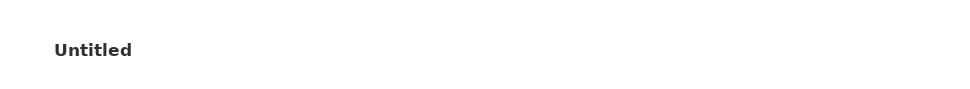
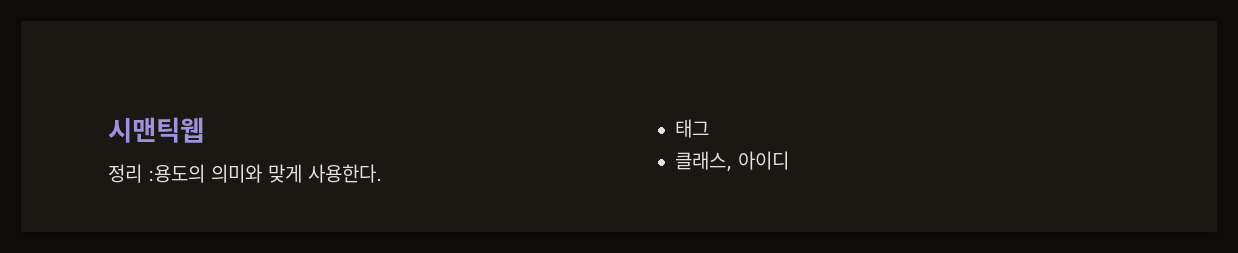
[54,43,132,56] Untitled -> [108,117,204,143] [108,164,382,183] [674,119,709,138] [674,151,789,171] 시맨틱웹 // 정리 :용도의 의미와 맞게 사용한다. // 태그 // 클래스, 아이디

